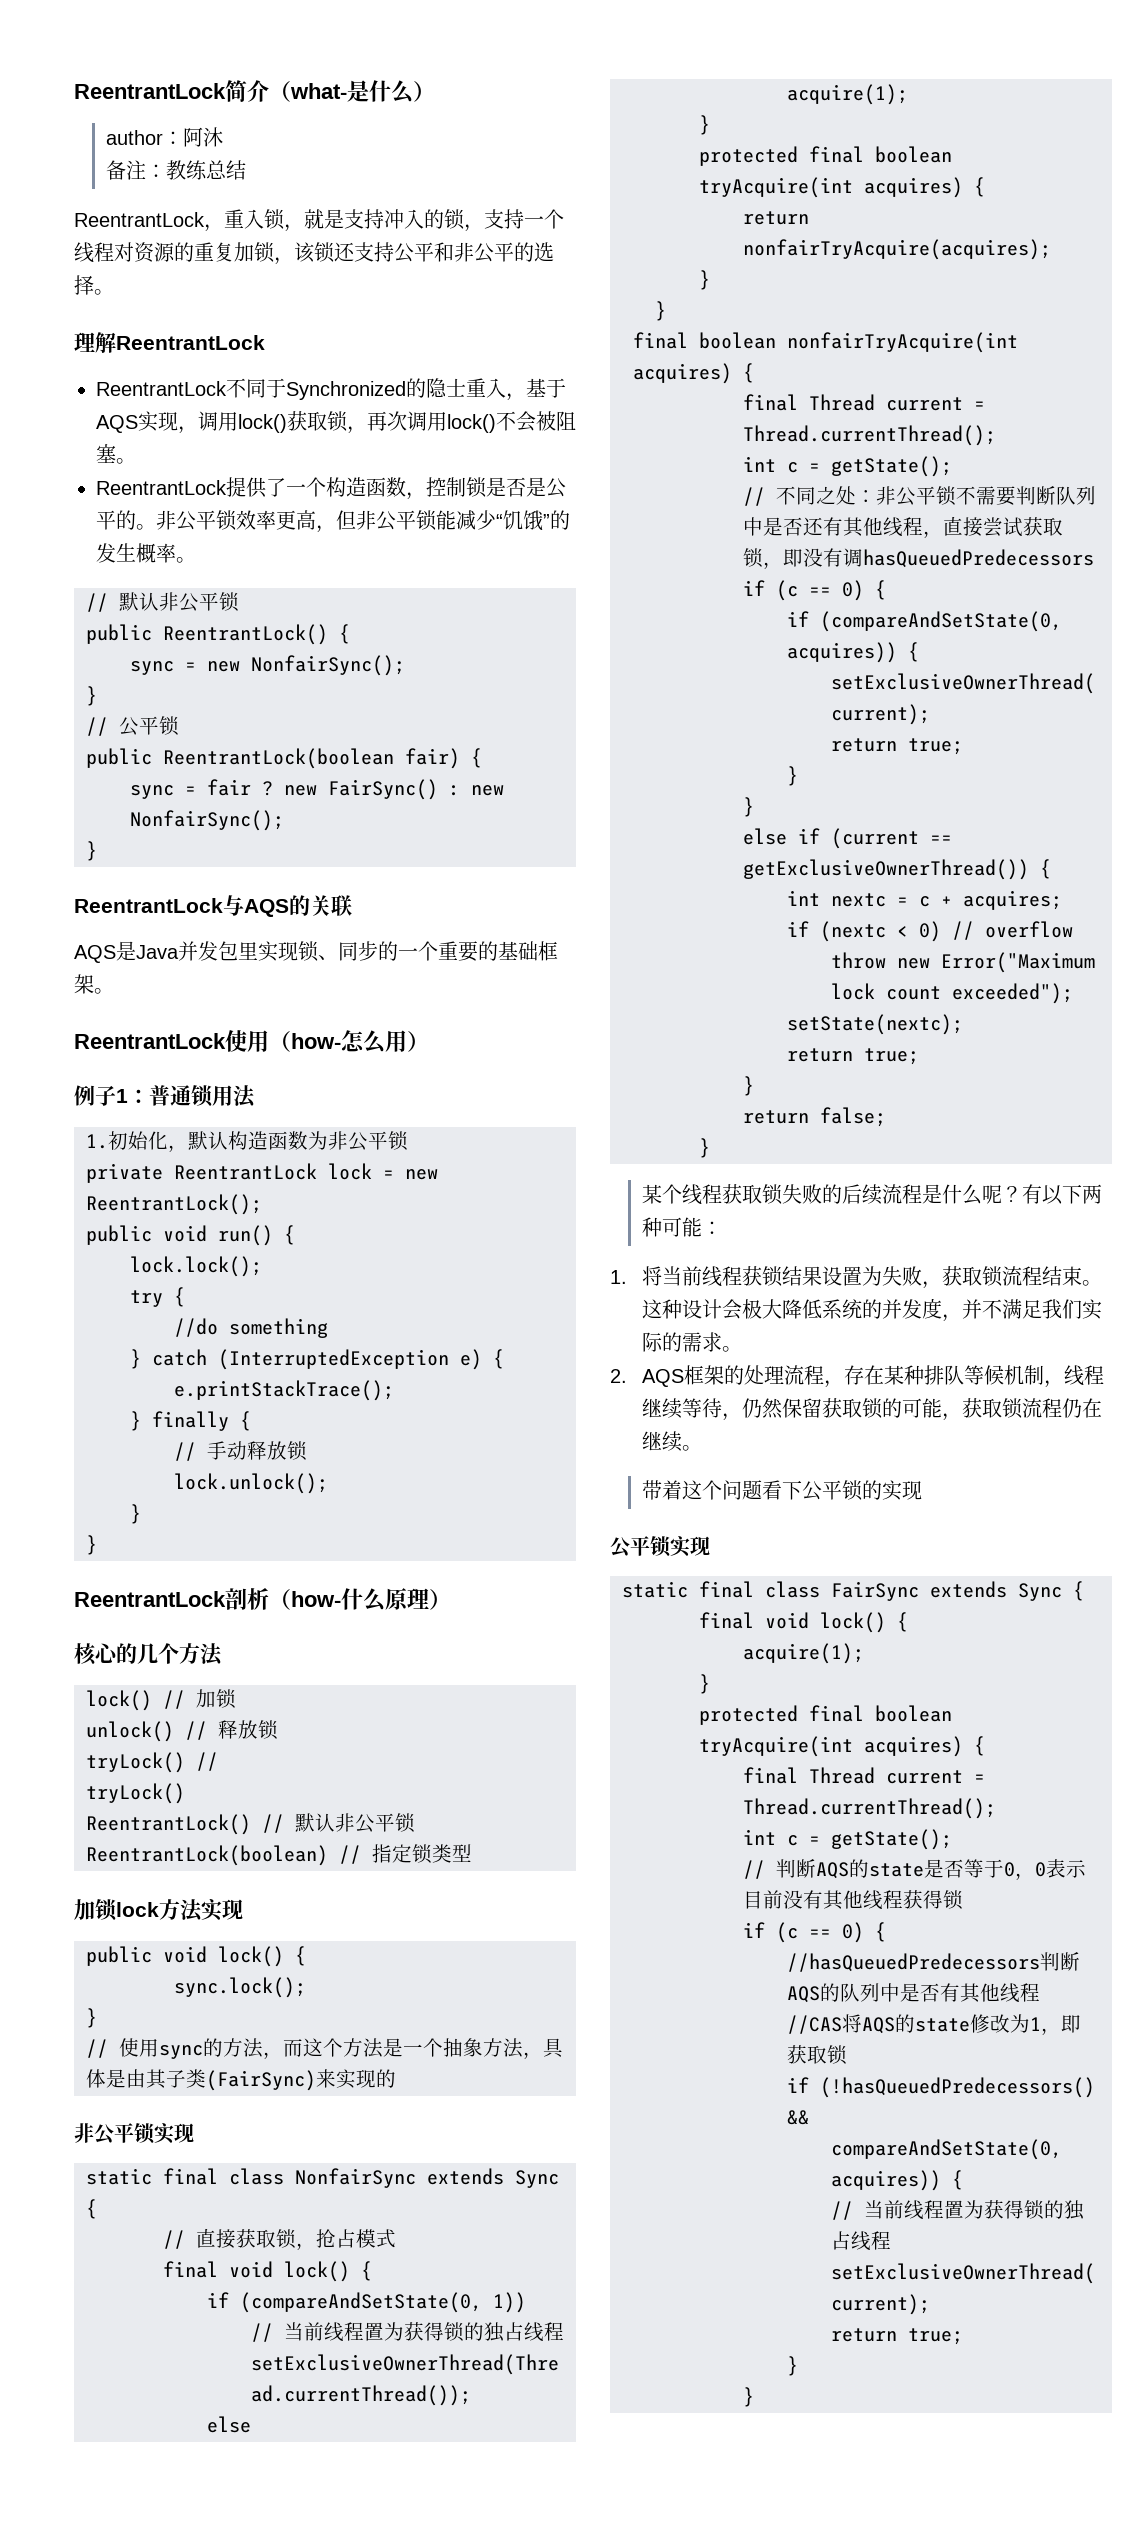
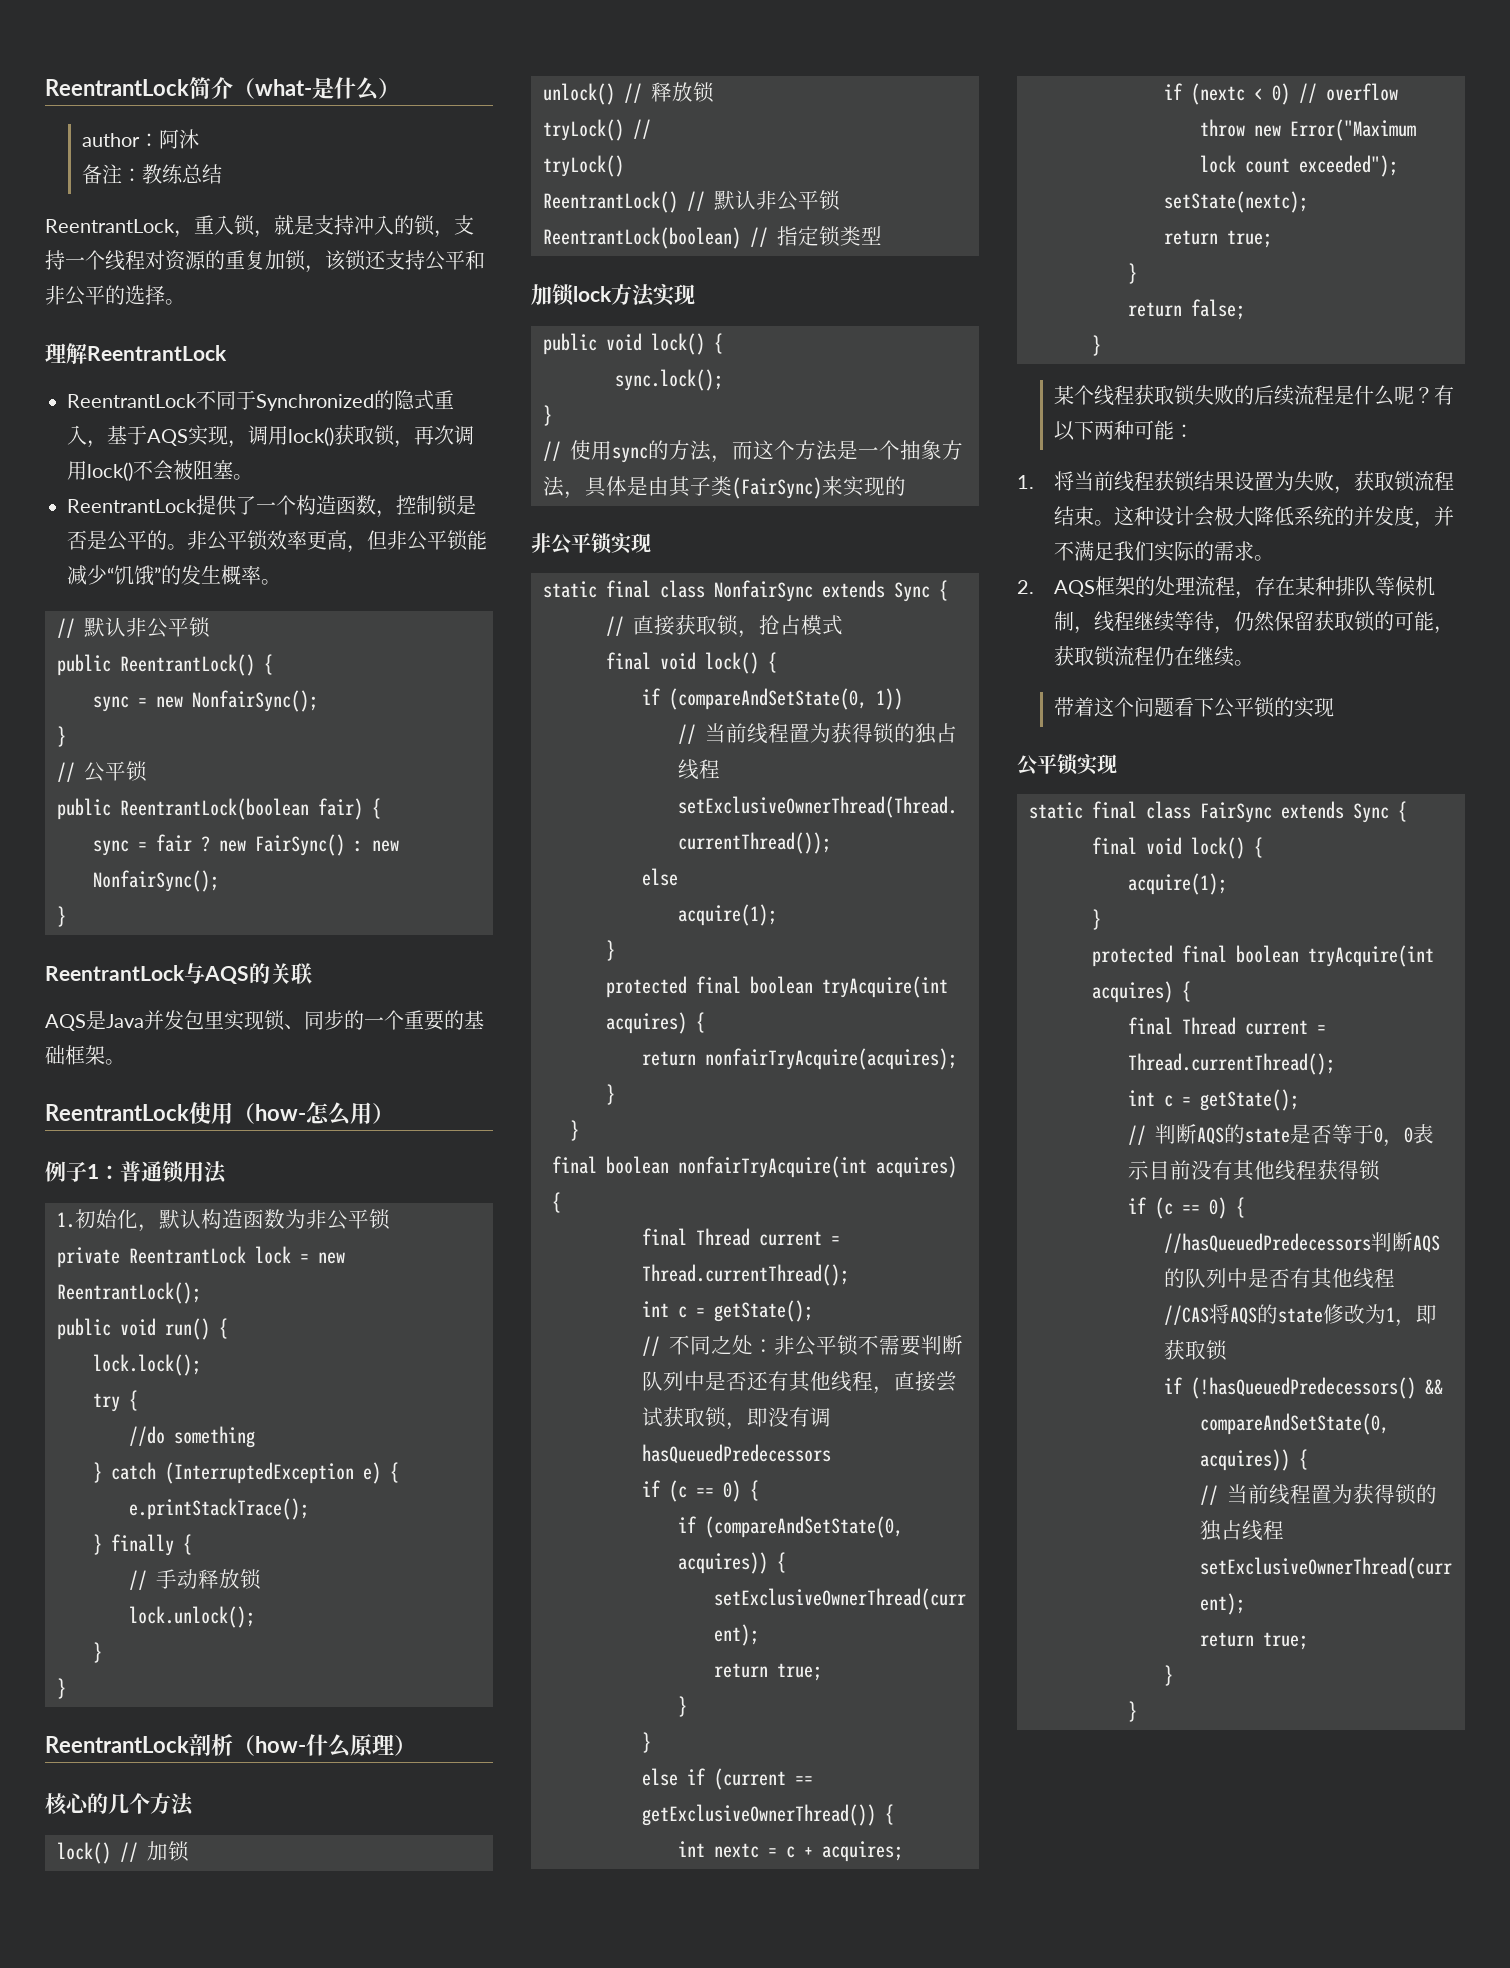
[446,378,466,397] 士 -> [414,390,434,410] 式

